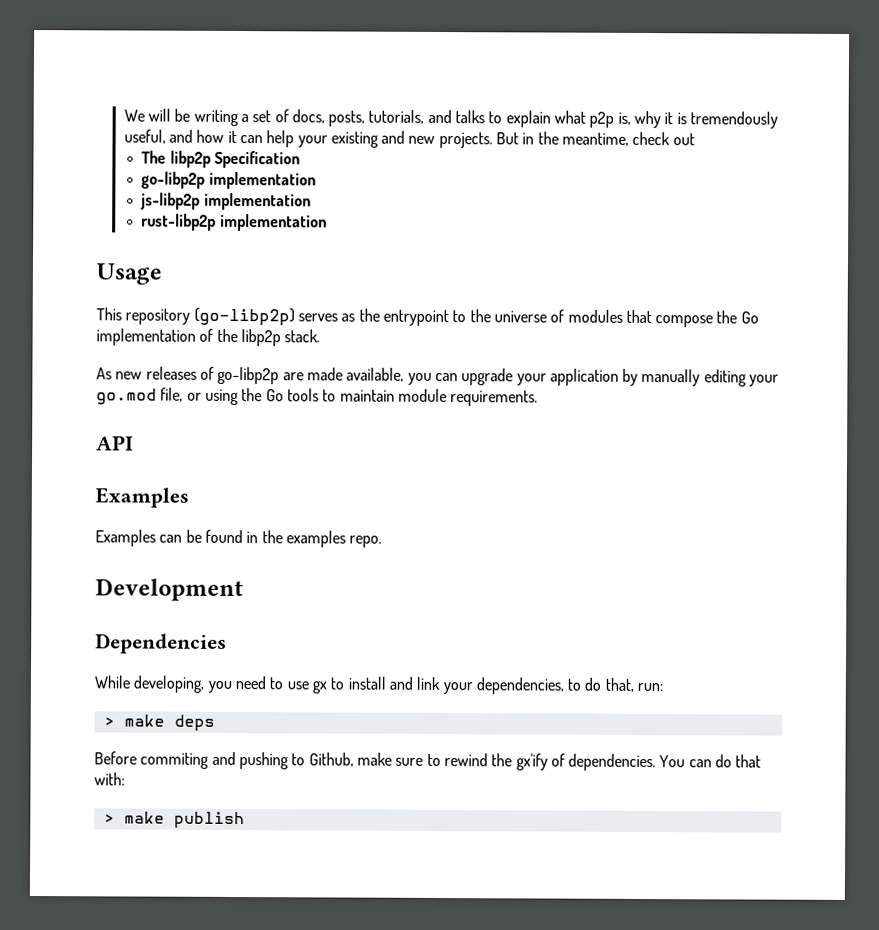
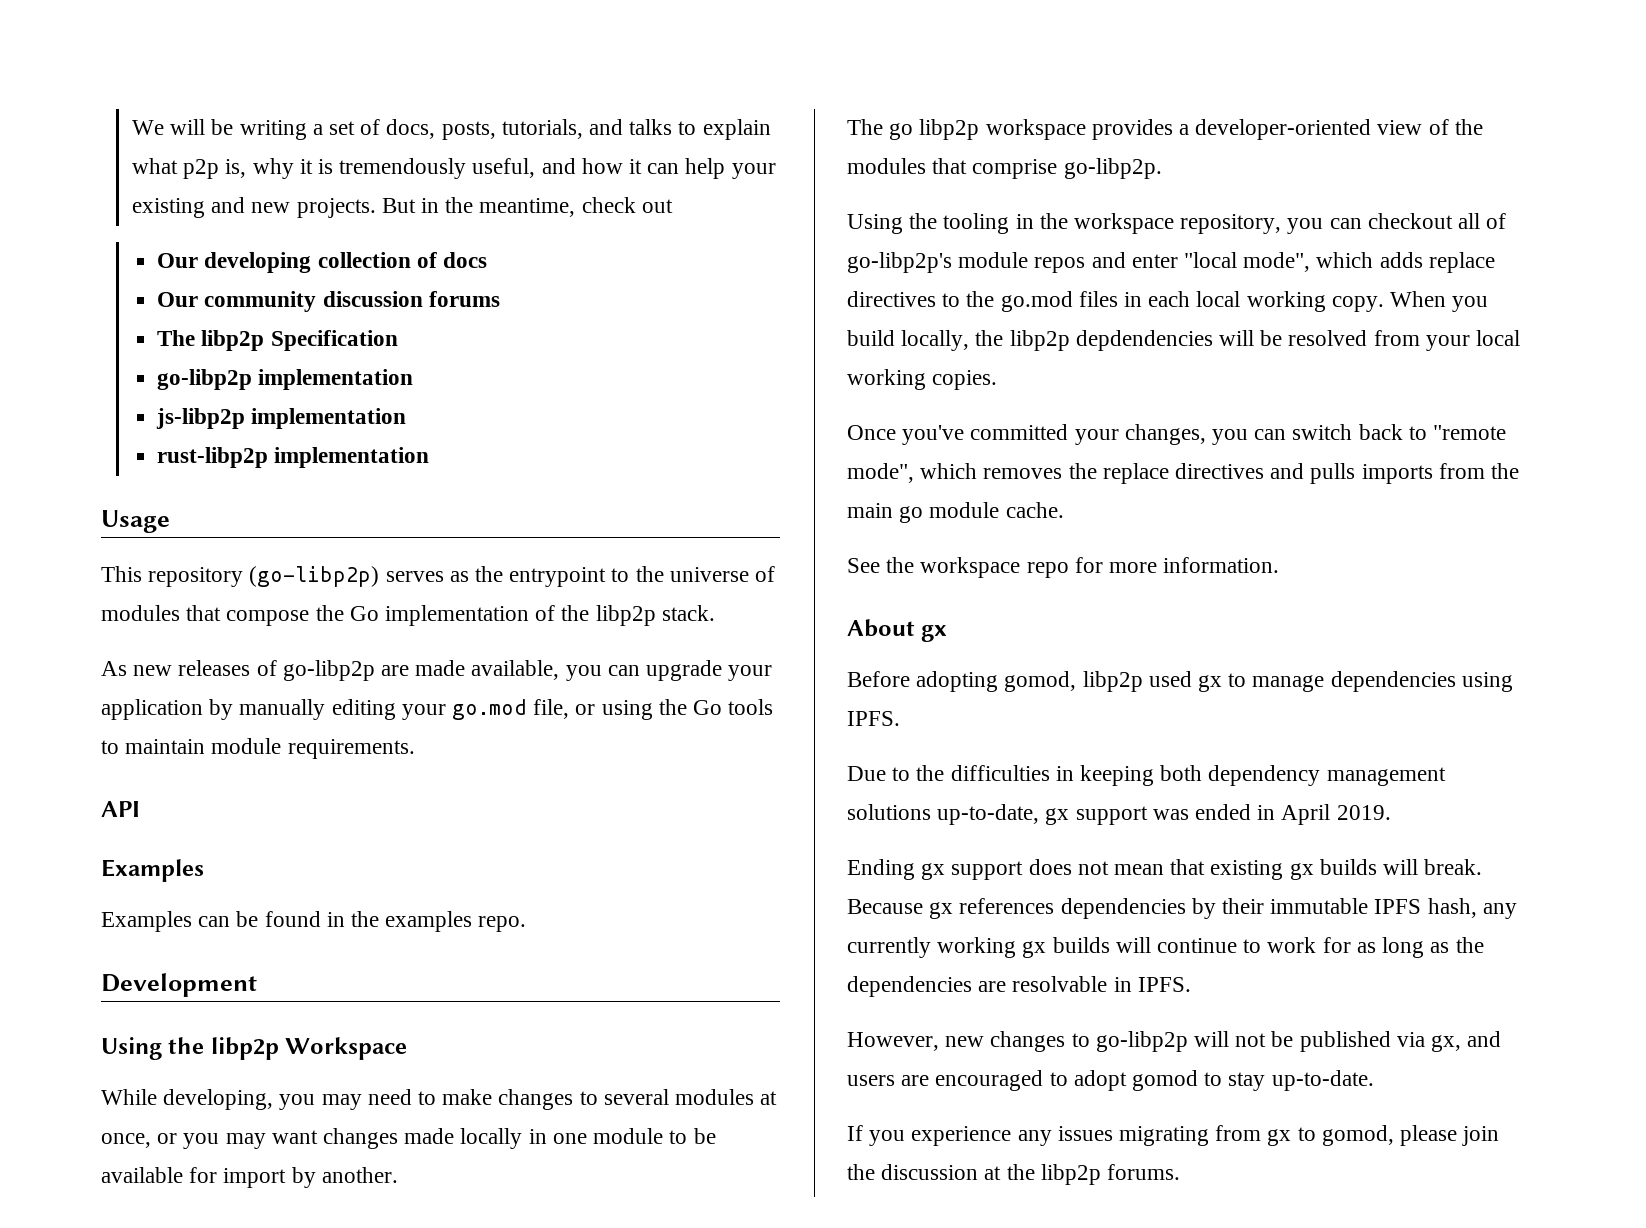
(695, 139) none -> [157,252,488,273] [157,291,500,312] // Our developing collection of docs // Our community discussion forums
[95,633,227,654] Dependencies -> [101,1037,408,1060] Using the libp2p Workspace
(232, 686) none -> [321,1094,362,1110] may
[286,676,664,695] [103,714,215,731] [94,751,762,772] [94,772,125,786] [103,811,245,829] use gx to install and link your dependencies, to do that, run: // > make deps // Before commiting and pushing to Github, make sure to rewind the gx'ify of dependencies. You can do that with: // > make publish -> [442,1089,778,1110] [101,1128,716,1149] [101,1167,398,1188] [847,119,1483,140] [847,158,1162,179] [847,213,1507,234] [847,252,1495,273] [847,291,1489,312] [847,330,1521,351] [847,369,998,390] [847,424,1507,445] [847,463,1520,484] [847,502,1064,523] [847,557,1280,578] [847,619,948,642] [847,671,1513,692] [847,711,900,726] [847,765,1446,786] [847,804,1391,825] [847,859,1483,880] [847,898,1517,919] [847,937,1484,958] [847,976,1191,997] [847,1031,1502,1052] [847,1070,1374,1091] [847,1125,1500,1146] [847,1164,1181,1185] make changes to several modules at once, or you may want changes made locally in one module to be available for import by another. // The go libp2p workspace provides a developer-oriented view of the modules that comprise go-libp2p. // Using the tooling in the workspace repository, you can checkout all of go-libp2p's module repos and enter "local mode", which adds replace directives to the go.mod files in each local working copy. When you build locally, the libp2p depdendencies will be resolved from your local working copies. // Once you've committed your changes, you can switch back to "remote mode", which removes the replace directives and pulls imports from the main go module cache. // See the workspace repo for more information. // About gx // Before adopting gomod, libp2p used gx to manage dependencies using IPFS. // Due to the difficulties in keeping both dependency management solutions up-to-date, gx support was ended in April 2019. // Ending gx support does not mean that existing gx builds will break. Because gx references dependencies by their immutable IPFS hash, any currently working gx builds will continue to work for as long as the dependencies are resolvable in IPFS. // However, new changes to go-libp2p will not be published via gx, and users are encouraged to adopt gomod to stay up-to-date. // If you experience any issues migrating from gx to gomod, please join the discussion at the libp2p forums.

